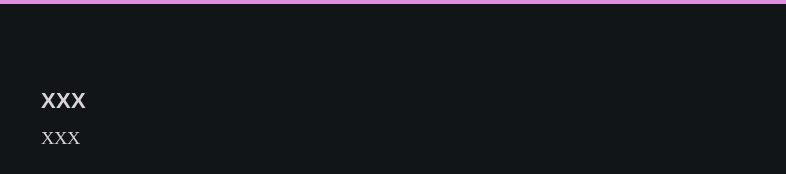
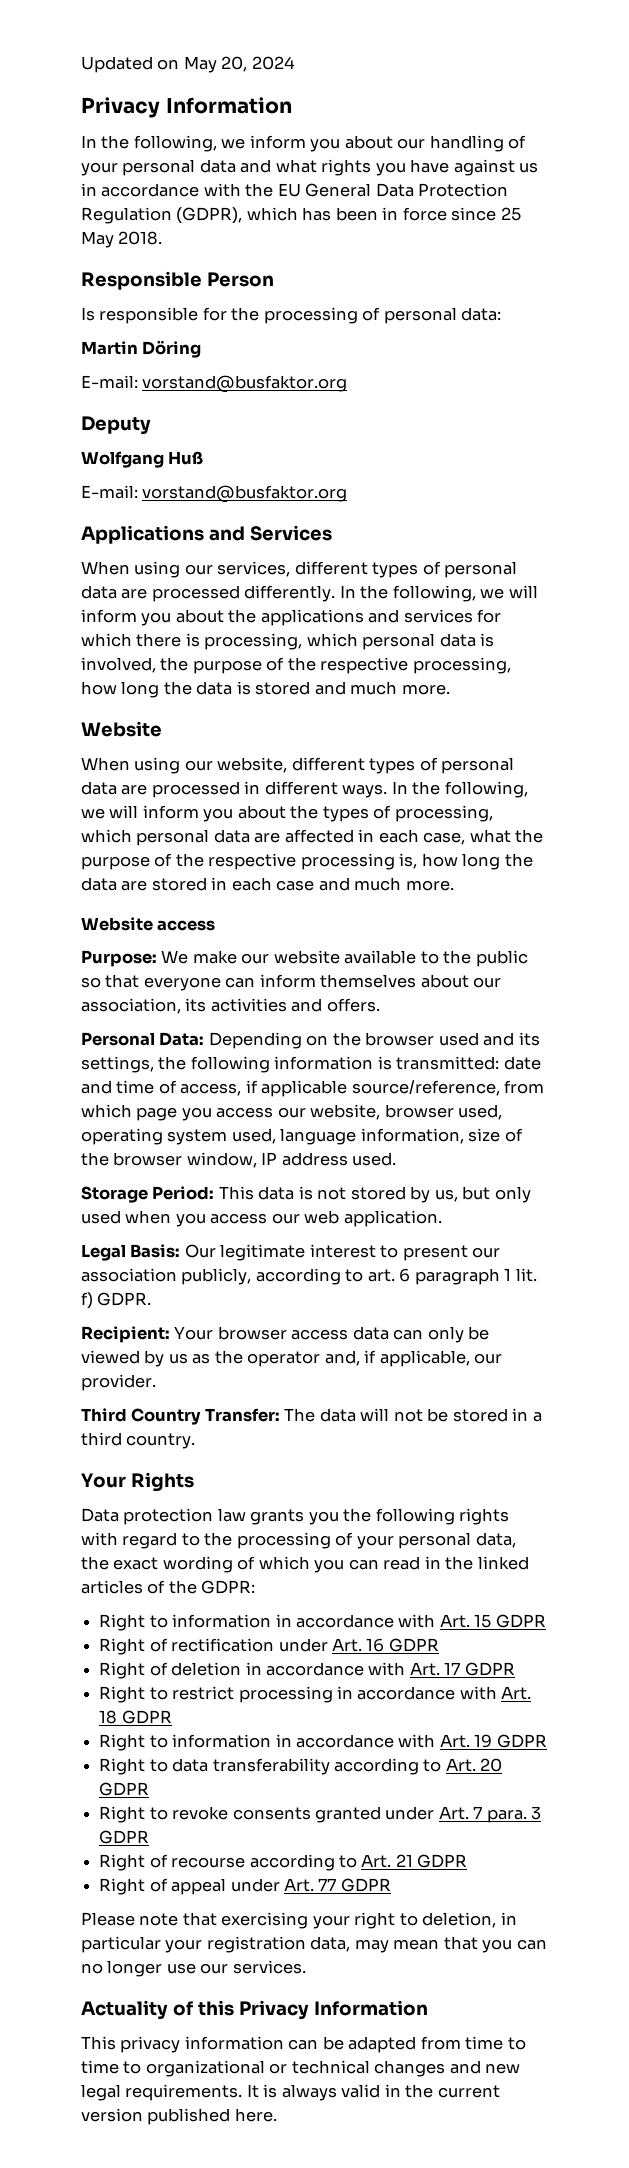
[41,93,86,108] [41,132,81,144] XXX // XXX -> [81,56,295,73] [81,97,292,118] [81,135,527,152] [81,159,539,176] [81,183,509,197] [81,207,521,224] [81,231,163,248] [81,271,274,290] [81,307,502,324] [81,340,202,358] [81,375,348,393] [81,416,151,435] [81,451,204,468] [81,485,348,503] [81,525,332,544] [81,561,518,578] [81,585,538,602] [81,609,502,626] [81,633,495,650] [81,657,511,674] [81,681,450,698] [81,721,162,737] [81,757,515,774] [81,781,528,798] [81,805,493,822] [81,829,544,846] [81,853,533,870] [81,877,454,891] [81,917,216,931] [81,950,528,967] [81,974,502,991] [81,998,380,1014] [81,1032,540,1049] [81,1056,541,1073] [81,1080,545,1097] [81,1104,503,1121] [81,1128,523,1145] [81,1152,397,1168] [81,1186,531,1203] [81,1210,442,1227] [81,1244,501,1261] [81,1268,537,1285] [81,1292,152,1309] [81,1326,490,1343] [81,1350,503,1367] [81,1374,156,1391] [81,1408,542,1425] [81,1432,196,1449] [81,1472,194,1492] [81,1508,510,1525] [81,1532,516,1549] [81,1556,529,1573] [81,1580,256,1594] [99,1614,546,1631] [99,1638,439,1655] [99,1662,515,1679] [99,1686,532,1703] [99,1710,172,1724] [99,1734,547,1751] [99,1758,503,1775] [99,1782,150,1796] [99,1806,542,1823] [99,1830,150,1844] [99,1854,468,1871] [99,1878,391,1895] [81,1912,517,1929] [81,1936,547,1953] [81,1960,306,1977] [81,2000,428,2020] [81,2036,526,2053] [81,2060,521,2077] [81,2084,500,2101] [81,2108,277,2125] Updated on May 20, 2024 // Privacy Information // In the following, we inform you about our handling of your personal data and what rights you have against us in accordance with the EU General Data Protection Regulation (GDPR), which has been in force since 25 May 2018. // Responsible Person // Is responsible for the processing of personal data: // Martin Döring // E-mail: vorstand@busfaktor.org // Deputy // Wolfgang Huß // E-mail: vorstand@busfaktor.org // Applications and Services // When using our services, different types of personal data are processed differently. In the following, we will inform you about the applications and services for which there is processing, which personal data is involved, the purpose of the respective processing, how long the data is stored and much more. // Website // When using our website, different types of personal data are processed in different ways. In the following, we will inform you about the types of processing, which personal data are affected in each case, what the purpose of the respective processing is, how long the data are stored in each case and much more. // Website access // Purpose: We make our website available to the public so that everyone can inform themselves about our association, its activities and offers. // Personal Data: Depending on the browser used and its settings, the following information is transmitted: date and time of access, if applicable source/reference, from which page you access our website, browser used, operating system used, language information, size of the browser window, IP address used. // Storage Period: This data is not stored by us, but only used when you access our web application. // Legal Basis: Our legitimate interest to present our association publicly, according to art. 6 paragraph 1 lit. f) GDPR. // Recipient: Your browser access data can only be viewed by us as the operator and, if applicable, our provider. // Third Country Transfer: The data will not be stored in a third country. // Your Rights // Data protection law grants you the following rights with regard to the processing of your personal data, the exact wording of which you can read in the linked articles of the GDPR: // Right to information in accordance with Art. 15 GDPR // Right of rectification under Art. 16 GDPR // Right of deletion in accordance with Art. 17 GDPR // Right to restrict processing in accordance with Art. 18 GDPR // Right to information in accordance with Art. 19 GDPR // Right to data transferability according to Art. 20 GDPR // Right to revoke consents granted under Art. 7 para. 3 GDPR // Right of recourse according to Art. 21 GDPR // Right of appeal under Art. 77 GDPR // Please note that exercising your right to deletion, in particular your registration data, may mean that you can no longer use our services. // Actuality of this Privacy Information // This privacy information can be adapted from time to time to organizational or technical changes and new legal requirements. It is always valid in the current version published here.

